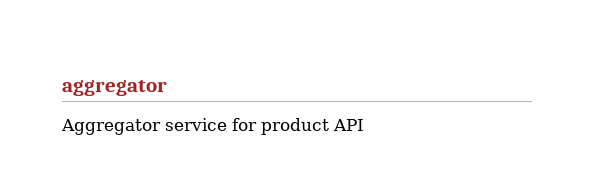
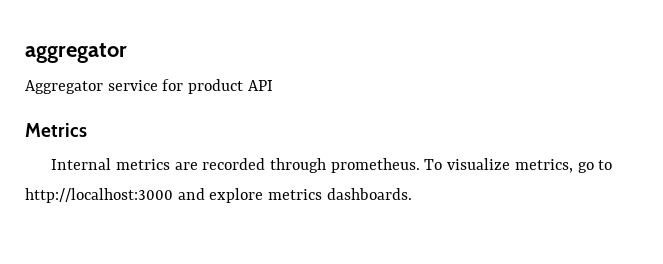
(364, 125) none -> [25,123,87,137] [51,158,613,173] [25,188,412,203] // Metrics // Internal metrics are recorded through prometheus. To visualize metrics, go to http://localhost:3000 and explore metrics dashboards.

